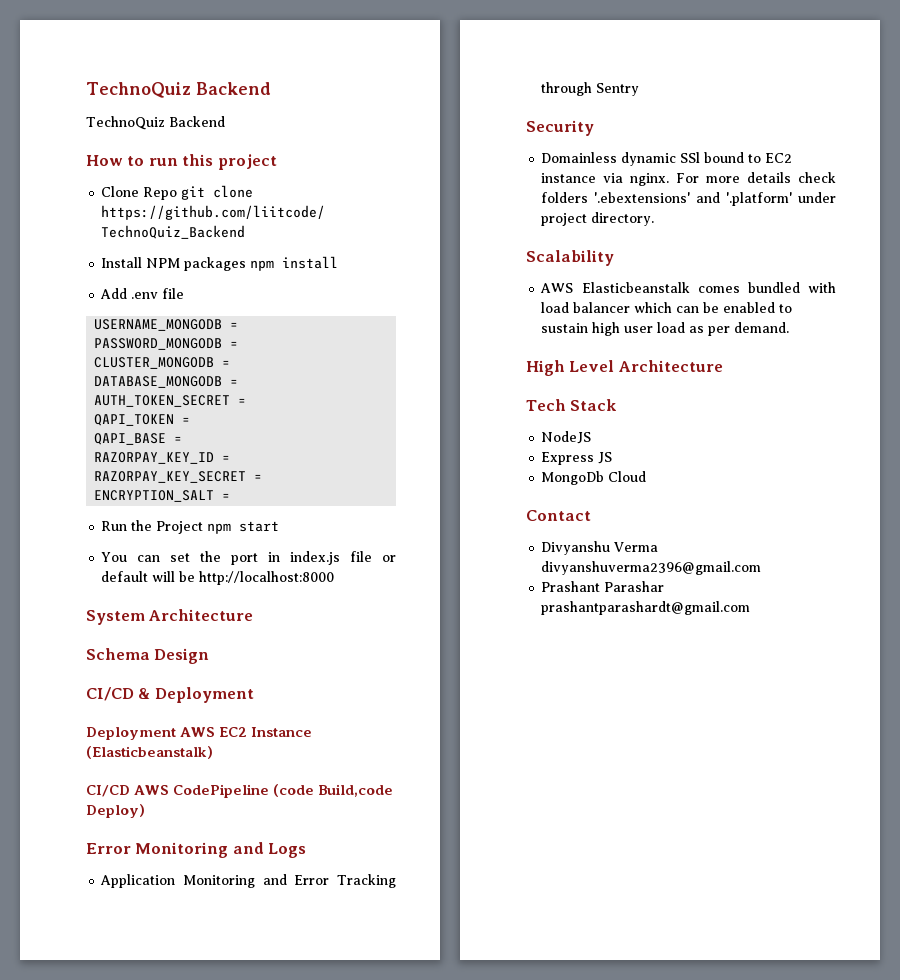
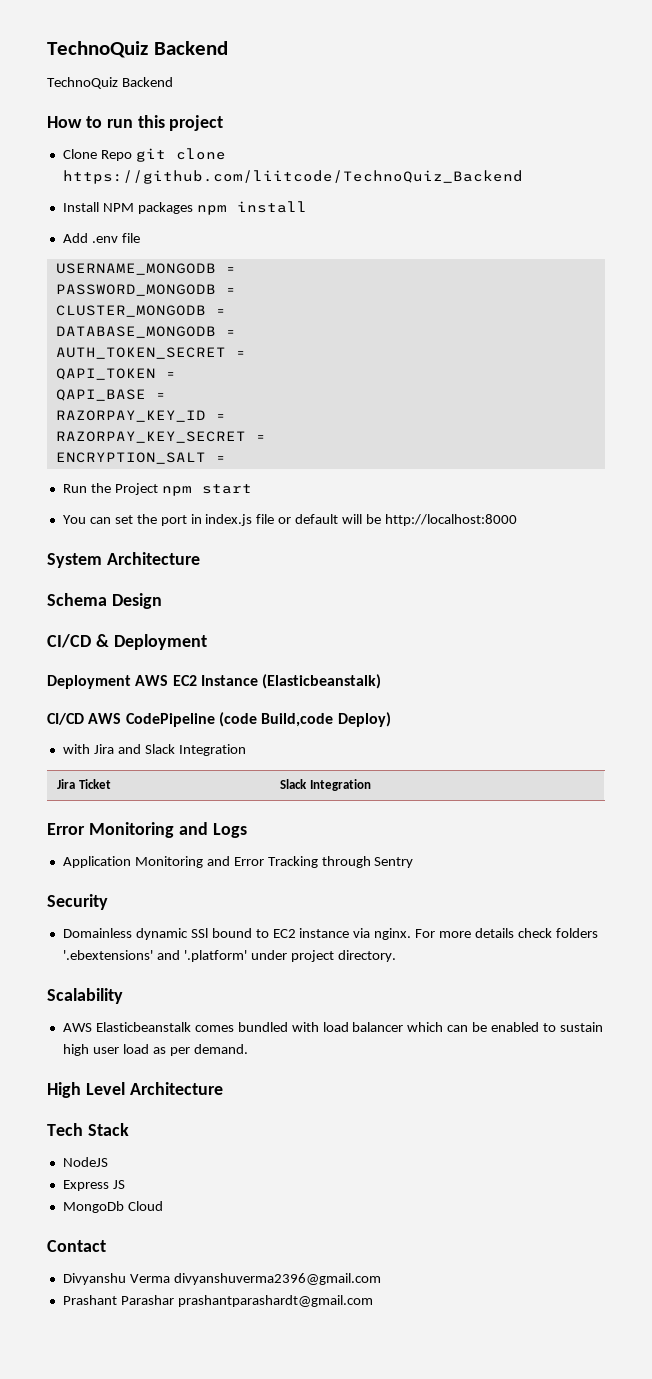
(145, 811) none -> [62,744,246,756] [57,779,111,789] [280,779,371,791] // with Jira and Slack Integration // Jira Ticket | Slack Integration

